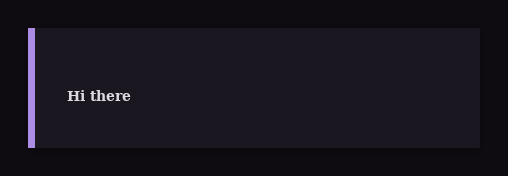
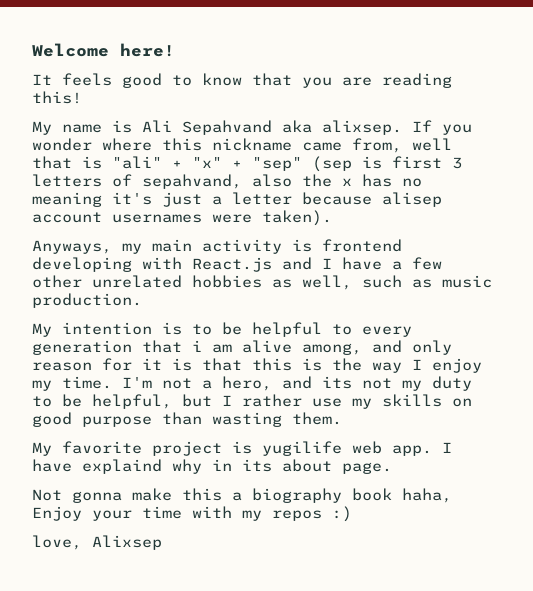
[67,90,131,101] Hi there -> [32,43,175,57] [32,73,452,88] [32,91,82,104] [32,120,472,135] [32,138,452,153] [32,156,462,172] [32,174,422,189] [32,192,442,207] [32,210,332,226] [32,239,402,254] [32,257,442,272] [32,275,492,290] [32,293,142,308] [32,322,412,337] [32,340,452,355] [32,358,482,373] [32,376,472,391] [32,394,472,409] [32,412,342,427] [32,441,452,456] [32,459,392,474] [32,488,452,503] [32,506,352,522] [32,535,162,550] Welcome here! // It feels good to know that you are reading this! // My name is Ali Sepahvand aka alixsep. If you wonder where this nickname came from, well that is "ali" + "x" + "sep" (sep is first 3 letters of sepahvand, also the x has no meaning it's just a letter because alisep account usernames were taken). // Anyways, my main activity is frontend developing with React.js and I have a few other unrelated hobbies as well, such as music production. // My intention is to be helpful to every generation that i am alive among, and only reason for it is that this is the way I enjoy my time. I'm not a hero, and its not my duty to be helpful, but I rather use my skills on good purpose than wasting them. // My favorite project is yugilife web app. I have explaind why in its about page. // Not gonna make this a biography book haha, Enjoy your time with my repos :) // love, Alixsep

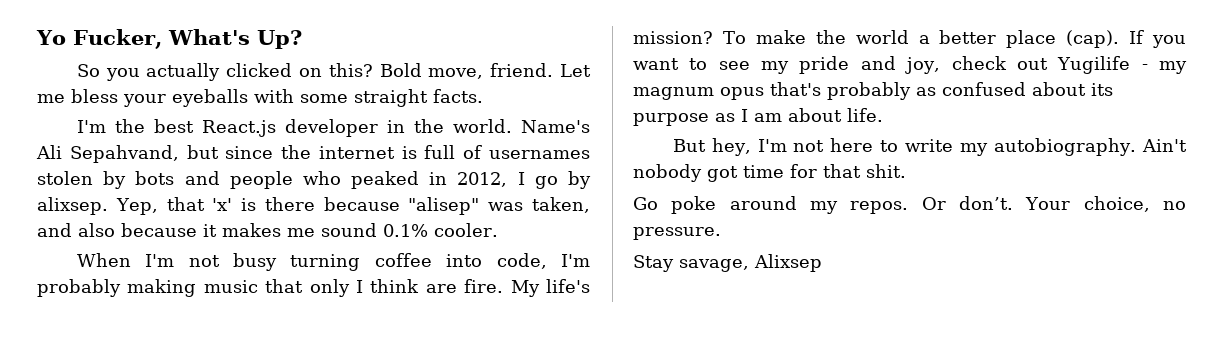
[32,43,175,57] [32,73,452,88] [32,91,82,104] [32,120,472,135] [32,138,452,153] [32,156,462,172] [32,174,422,189] [32,192,442,207] [32,210,332,226] [32,239,402,254] [32,257,442,272] [32,275,492,290] [32,293,142,308] [32,322,412,337] [32,340,452,355] [32,358,482,373] [32,376,472,391] [32,394,472,409] [32,412,342,427] [32,441,452,456] [32,459,392,474] [32,488,452,503] [32,506,352,522] [32,535,82,550] Welcome here! // It feels good to know that you are reading this! // My name is Ali Sepahvand aka alixsep. If you wonder where this nickname came from, well that is "ali" + "x" + "sep" (sep is first 3 letters of sepahvand, also the x has no meaning it's just a letter because alisep account usernames were taken). // Anyways, my main activity is frontend developing with React.js and I have a few other unrelated hobbies as well, such as music production. // My intention is to be helpful to every generation that i am alive among, and only reason for it is that this is the way I enjoy my time. I'm not a hero, and its not my duty to be helpful, but I rather use my skills on good purpose than wasting them. // My favorite project is yugilife web app. I have explaind why in its about page. // Not gonna make this a biography book haha, Enjoy your time with my repos :) // love, -> [36,29,302,49] [76,63,591,81] [37,89,483,107] [76,119,590,137] [36,145,590,163] [37,171,591,189] [37,197,591,215] [37,223,498,237] [76,253,590,271] [37,279,590,297] [633,30,1186,48] [633,56,1187,74] [633,82,1113,100] [633,108,883,126] [672,138,1187,156] [633,164,906,182] [633,196,1186,214] [633,227,721,240] [633,255,749,272] Yo Fucker, What's Up? // So you actually clicked on this? Bold move, friend. Let me bless your eyeballs with some straight facts. // I'm the best React.js developer in the world. Name's Ali Sepahvand, but since the internet is full of usernames stolen by bots and people who peaked in 2012, I go by alixsep. Yep, that 'x' is there because "alisep" was taken, and also because it makes me sound 0.1% cooler. // When I'm not busy turning coffee into code, I'm probably making music that only I think are fire. My life's mission? To make the world a better place (cap). If you want to see my pride and joy, check out Yugilife - my magnum opus that's probably as confused about its purpose as I am about life. // But hey, I'm not here to write my autobiography. Ain't nobody got time for that shit. // Go poke around my repos. Or don’t. Your choice, no pressure. // Stay savage,

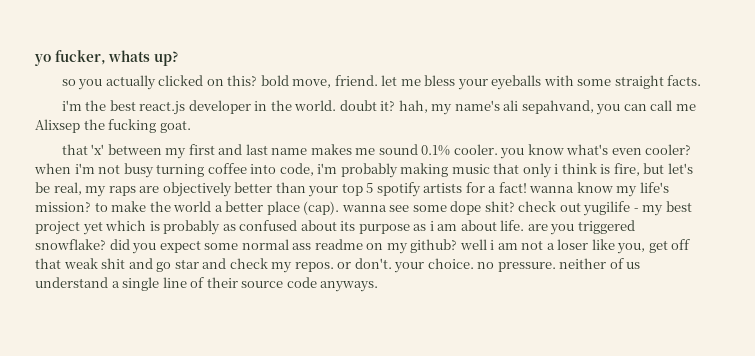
[36,29,302,49] [76,64,100,77] Yo Fucker, What's Up? // So -> [34,50,178,66] [61,79,76,86] yo fucker, whats up? // so
[379,63,422,77] Bold -> [260,75,289,86] bold
[560,64,591,77] Let -> [381,75,398,86] let
[76,120,106,133] I'm -> [61,100,82,111] i'm
[201,120,276,137] React.js -> [139,101,186,115] react.js
[521,120,590,133] [36,145,590,163] [37,171,591,189] [37,197,591,215] [37,223,217,237] Name's Ali Sepahvand, but since the internet is full of usernames stolen by bots and people who peaked in 2012, I go by alixsep. Yep, that 'x' is there because "alisep" was taken, and also because it -> [339,100,696,115] [35,119,191,133] [61,144,308,159] doubt it? hah, my name's ali sepahvand, you can call me Alixsep the fucking goat. // that 'x' between my first and last name
[76,253,175,267] // When I'm -> [500,144,692,159] [34,163,95,174] you know what's even cooler? when i'm
[560,254,590,267] I'm -> [317,163,338,174] i'm
[356,279,540,297] I think are fire. My -> [554,163,693,176] [35,182,638,197] i think is fire, but let's be real, my raps are objectively better than your top 5 spotify artists for a fact! wanna know my
[722,31,746,44] To -> [94,202,108,212] to
[1129,30,1186,48] [633,56,941,74] If you want to see my pride and joy, -> [341,201,515,215] wanna see some dope shit?
[1057,56,1131,74] Yugilife -> [583,201,631,216] yugilife
[633,82,821,100] magnum opus that's -> [665,201,692,212] [35,220,160,235] best project yet which is
[741,109,748,122] I -> [429,221,434,231] i
[672,138,1187,156] [633,164,906,182] [633,196,1186,214] [633,227,721,240] [633,254,822,272] // But hey, I'm not here to write my autobiography. Ain't nobody got time for that shit. // Go poke around my repos. Or don’t. Your choice, no pressure. // Stay savage, Alixsep -> [527,220,635,235] [35,239,691,254] [35,258,641,273] [35,277,379,292] are you triggered snowflake? did you expect some normal ass readme on my github? well i am not a loser like you, get off that weak shit and go star and check my repos. or don't. your choice. no pressure. neither of us understand a single line of their source code anyways.

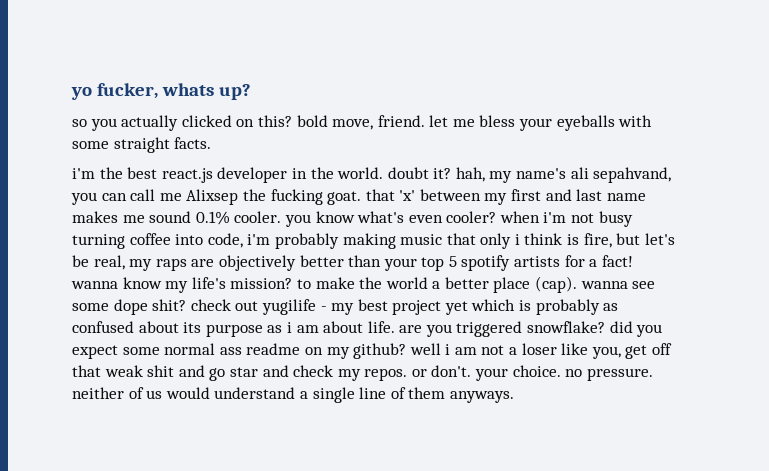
(191, 126) // -> (362, 198) none
(641, 265) none -> [165,387,210,399] would
[206,277,317,288] their source code -> [408,387,446,399] them

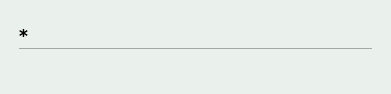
[71,83,251,100] [72,115,653,131] [72,137,212,153] [72,167,672,183] [71,189,646,205] [72,211,633,227] [72,233,675,249] [72,255,633,271] [71,276,656,293] [72,299,619,315] [72,321,663,337] [72,343,673,359] [72,365,653,381] [72,387,514,403] yo fucker, whats up? // so you actually clicked on this? bold move, friend. let me bless your eyeballs with some straight facts. // i'm the best react.js developer in the world. doubt it? hah, my name's ali sepahvand, you can call me Alixsep the fucking goat. that 'x' between my first and last name makes me sound 0.1% cooler. you know what's even cooler? when i'm not busy turning coffee into code, i'm probably making music that only i think is fire, but let's be real, my raps are objectively better than your top 5 spotify artists for a fact! wanna know my life's mission? to make the world a better place (cap). wanna see some dope shit? check out yugilife - my best project yet which is probably as confused about its purpose as i am about life. are you triggered snowflake? did you expect some normal ass readme on my github? well i am not a loser like you, get off that weak shit and go star and check my repos. or don't. your choice. no pressure. neither of us would understand a single line of them anyways. -> [19,29,28,41] *

